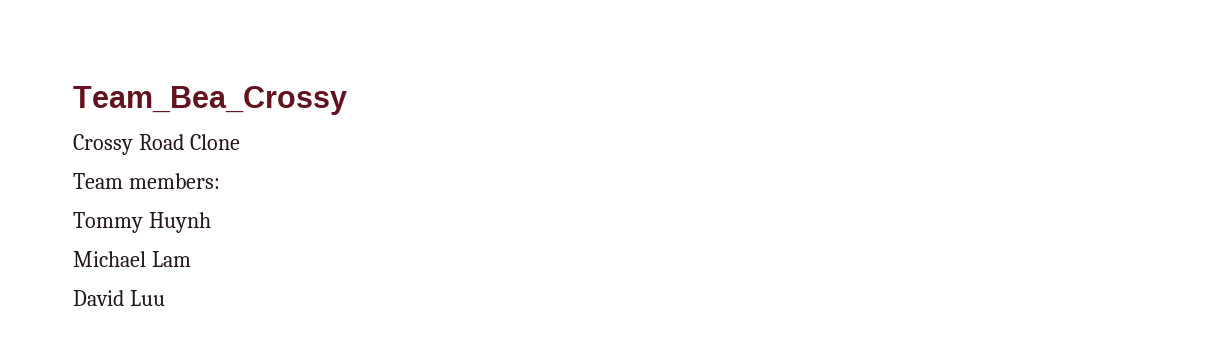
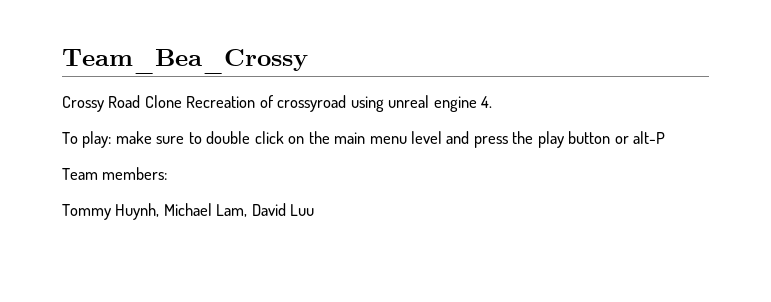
(240, 142) none -> [186,95,493,112] [62,131,666,148] Recreation of crossyroad using unreal engine 4. // To play: make sure to double click on the main menu level and press the play button or alt-P
[148,212,211,233] [73,251,191,267] Huynh // Michael Lam // -> [115,203,248,220] Huynh, Michael Lam,

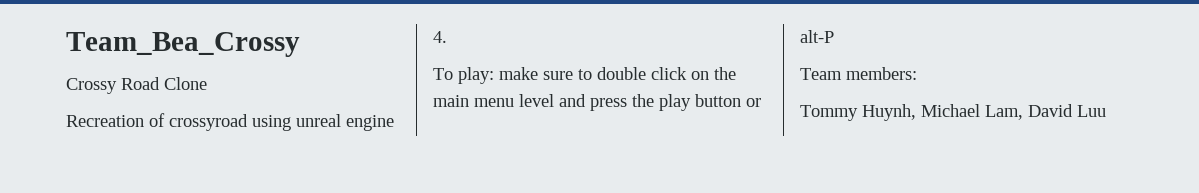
(182, 101) none -> (207, 83) //

